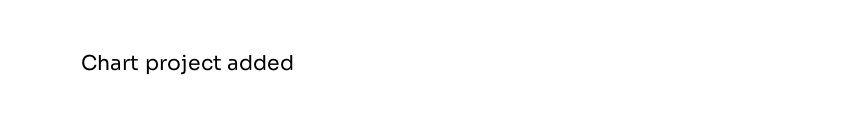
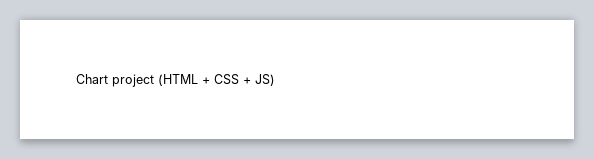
[227,55,295,71] added -> [158,74,275,86] (HTML + CSS + JS)

